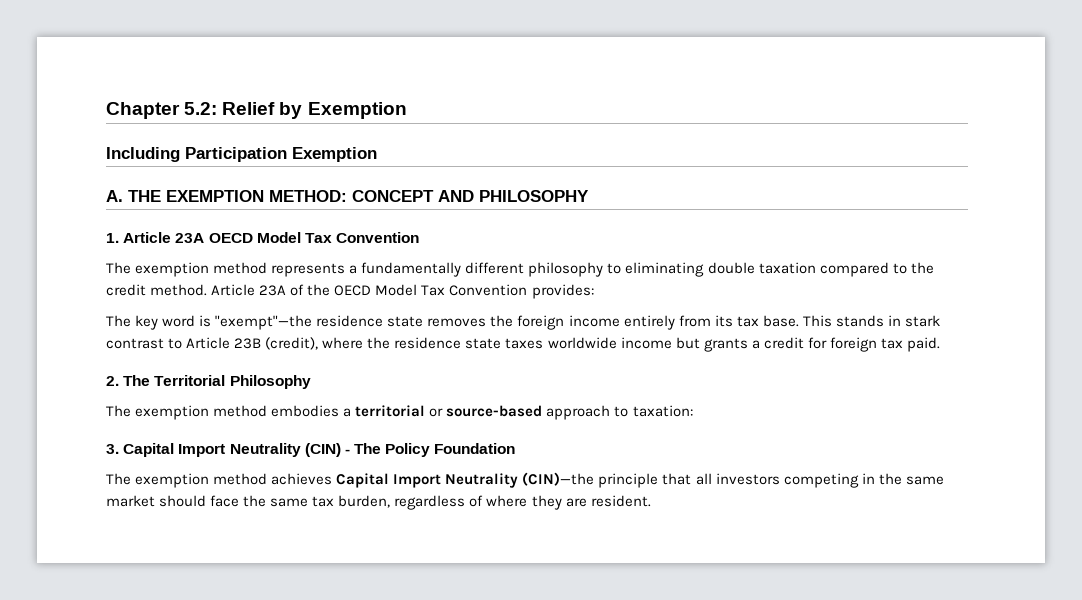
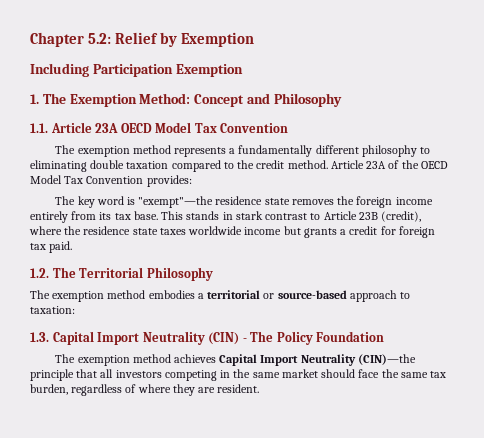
[106,190,589,202] [106,233,119,243] A. THE EXEMPTION METHOD: CONCEPT AND PHILOSOPHY // 1. -> [30,93,342,107] [30,123,48,133] 1. The Exemption Method: Concept and Philosophy // 1.1.
[106,376,119,386] 2. -> [30,268,49,278] 1.2.
[106,444,119,454] 3. -> [30,332,49,342] 1.3.

